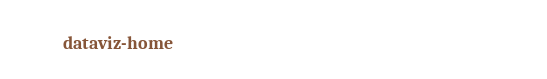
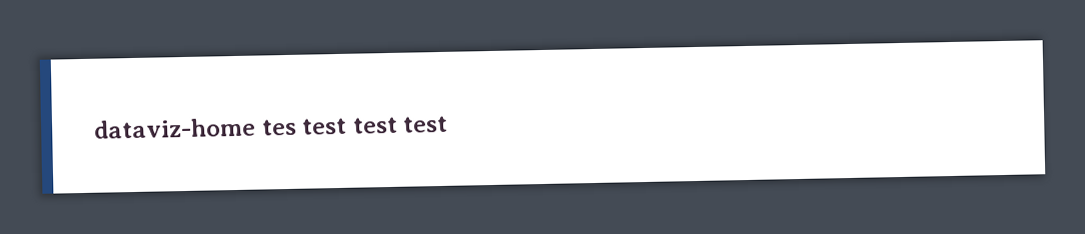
(173, 42) none -> [260,115,449,136] tes test test test

